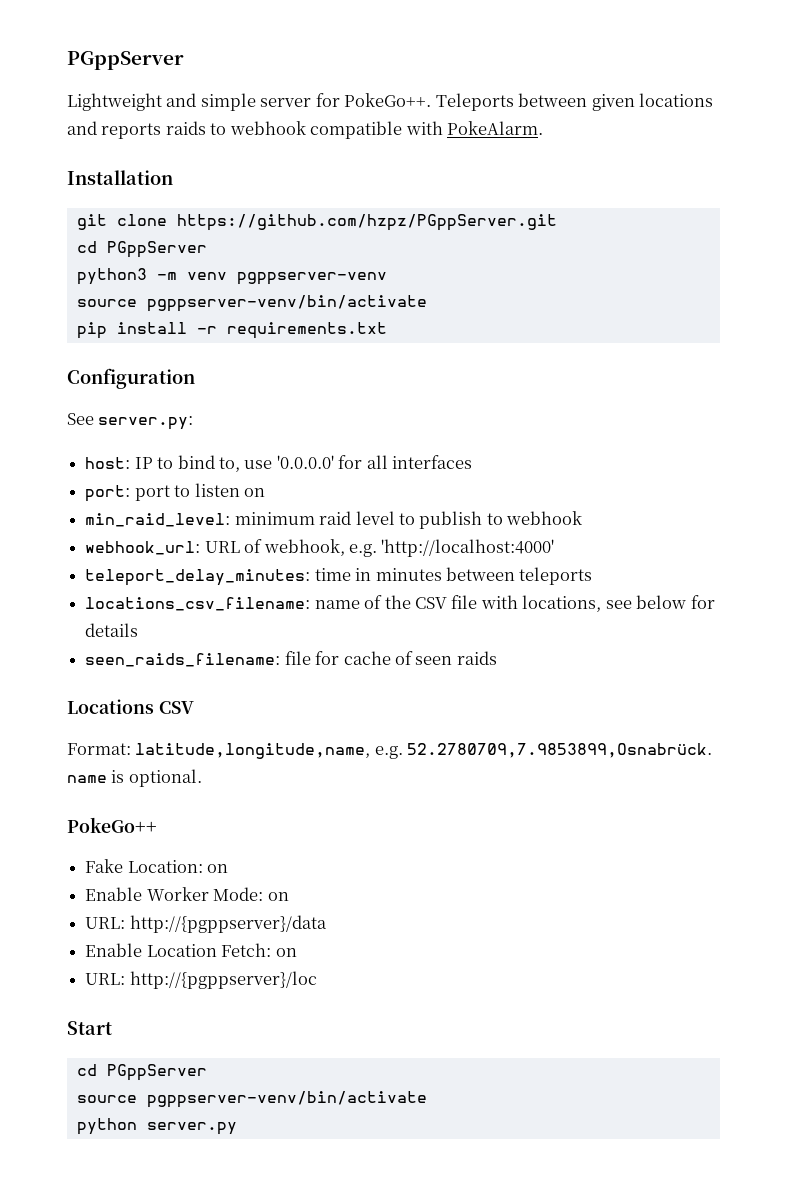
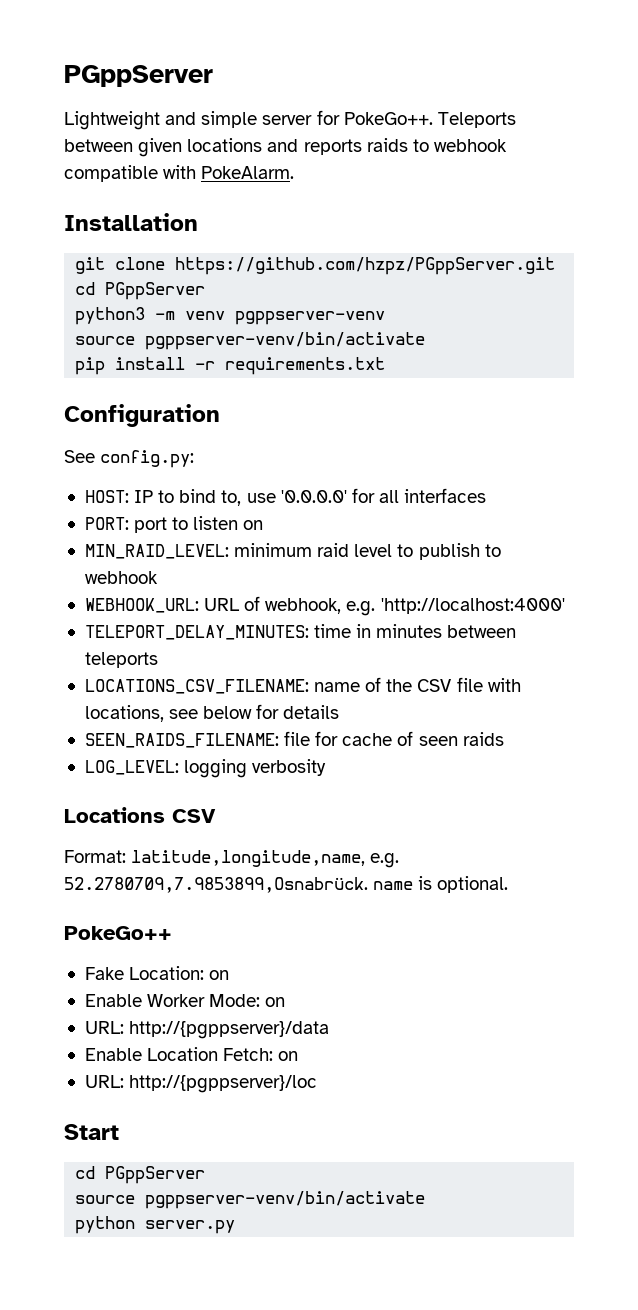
[98,416,194,430] [85,457,131,469] server.py: // host: -> [100,450,195,468] [84,490,129,503] config.py: // HOST:
[85,485,131,502] port: -> [84,517,129,530] PORT:
[85,513,231,527] min_raid_level: -> [84,544,229,559] MIN_RAID_LEVEL:
[85,541,201,555] webhook_url: -> [84,598,199,613] WEBHOOK_URL:
[85,569,311,586] teleport_delay_minutes: -> [84,625,309,640] TELEPORT_DELAY_MINUTES:
[85,597,311,611] locations_csv_filename: -> [84,679,309,694] LOCATIONS_CSV_FILENAME:
[85,653,281,667] seen_raids_filename: -> [84,733,279,748] SEEN_RAIDS_FILENAME:
(497, 658) none -> [84,759,327,778] // LOG_LEVEL: logging verbosity

